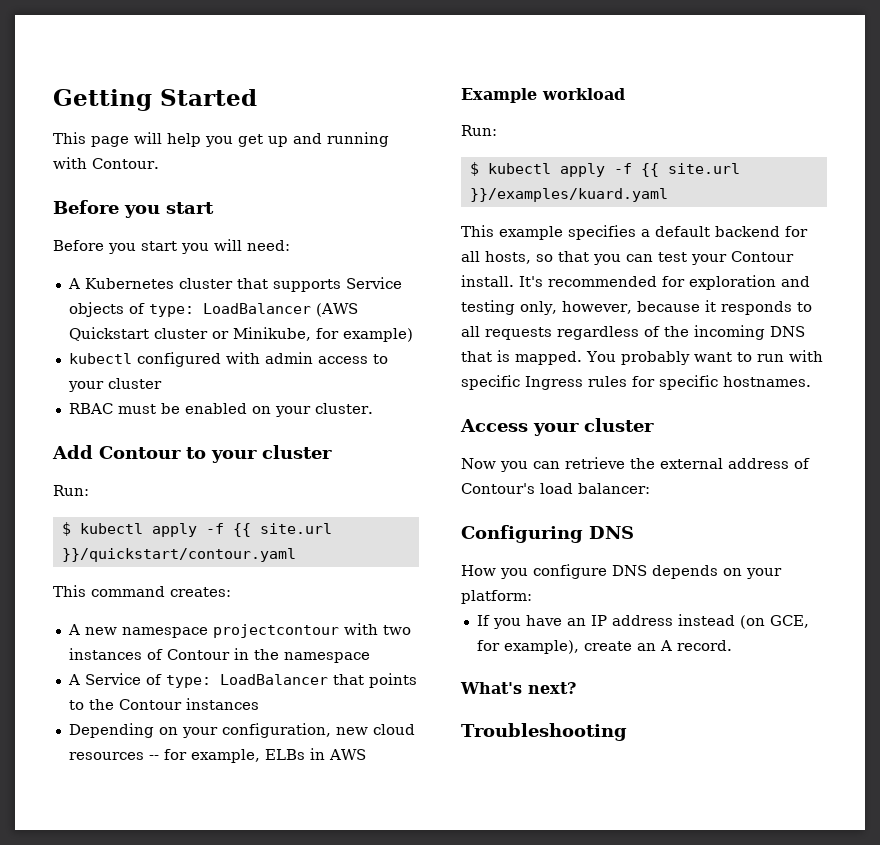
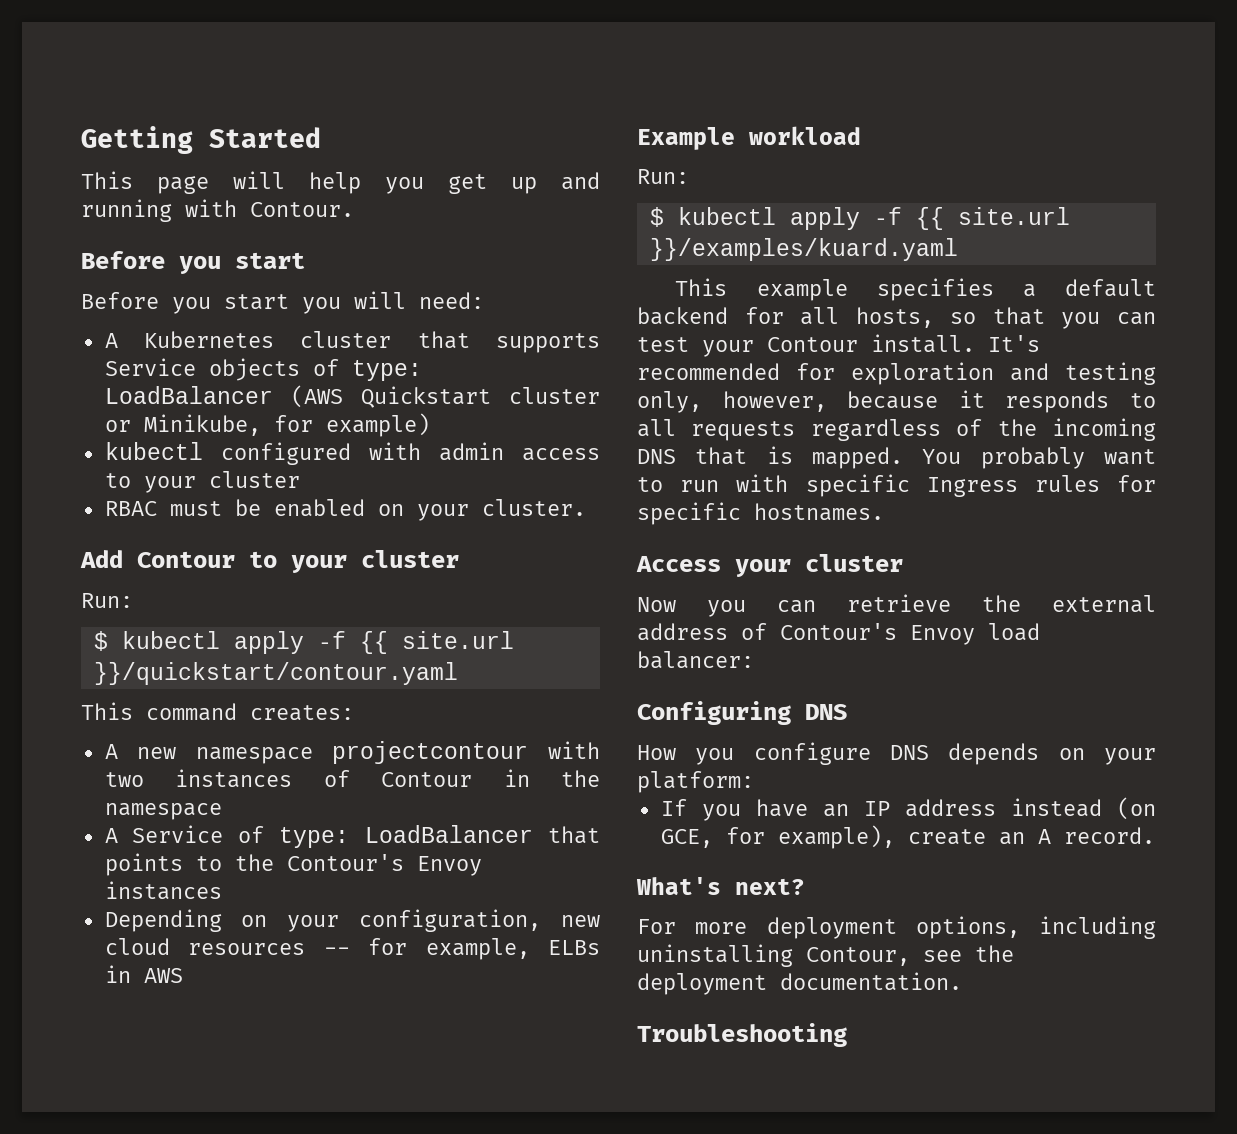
[118,699,182,710] Contour -> [286,854,482,876] Contour's Envoy
(535, 488) none -> [910,625,975,645] Envoy
(576, 688) none -> [637,916,1156,939] [637,944,1014,967] [637,972,962,995] // For more deployment options, including uninstalling Contour, see the deployment documentation.

